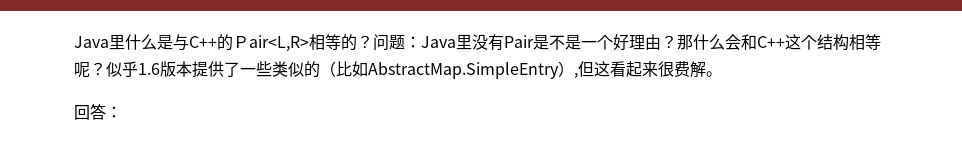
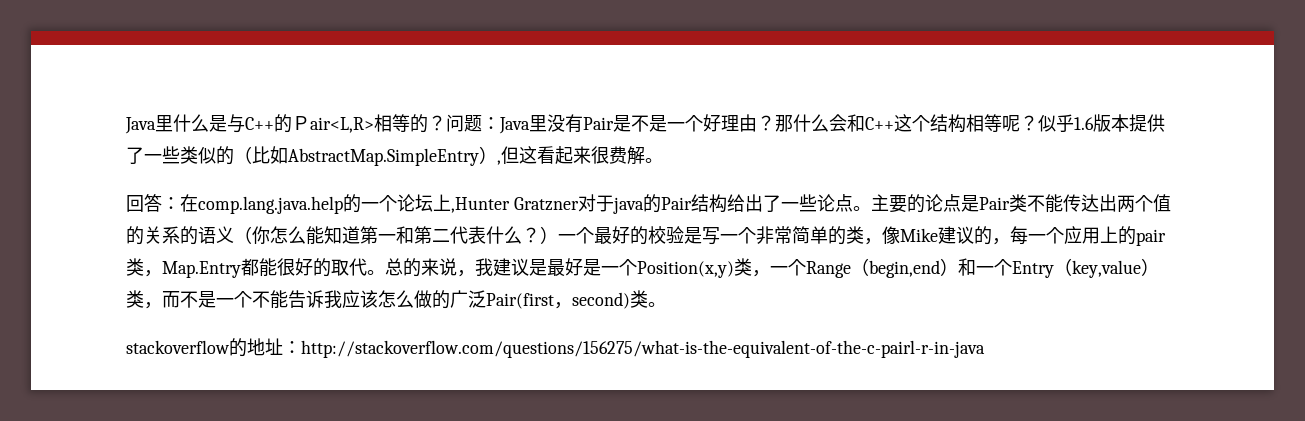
(122, 112) none -> [180,194,1171,214] [126,226,1166,246] [126,258,1159,278] [126,290,666,309] [126,338,985,358] 在comp.lang.java.help的一个论坛上,Hunter Gratzner对于java的Pair结构给出了一些论点。主要的论点是Pair类不能传达出两个值的关系的语义（你怎么能知道第一和第二代表什么？）一个最好的校验是写一个非常简单的类，像Mike建议的，每一个应用上的pair类，Map.Entry都能很好的取代。总的来说，我建议是最好是一个Position(x,y)类，一个Range（begin,end）和一个Entry（key,value）类，而不是一个不能告诉我应该怎么做的广泛Pair(first，second)类。 // stackoverflow的地址：http://stackoverflow.com/questions/156275/what-is-the-equivalent-of-the-c-pairl-r-in-java

